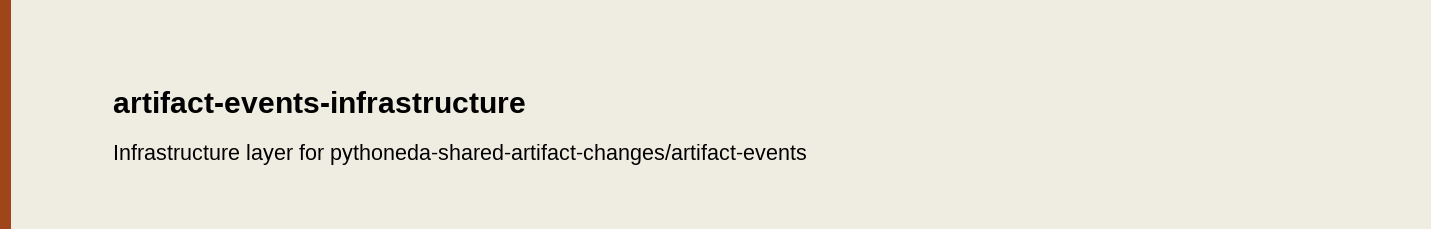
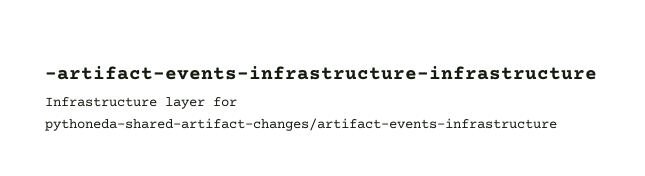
[113,91,526,113] artifact-events-infrastructure -> [45,66,597,80] -artifact-events-infrastructure-infrastructure
[330,144,807,165] pythoneda-shared-artifact-changes/artifact-events -> [45,118,557,131] pythoneda-shared-artifact-changes/artifact-events-infrastructure

